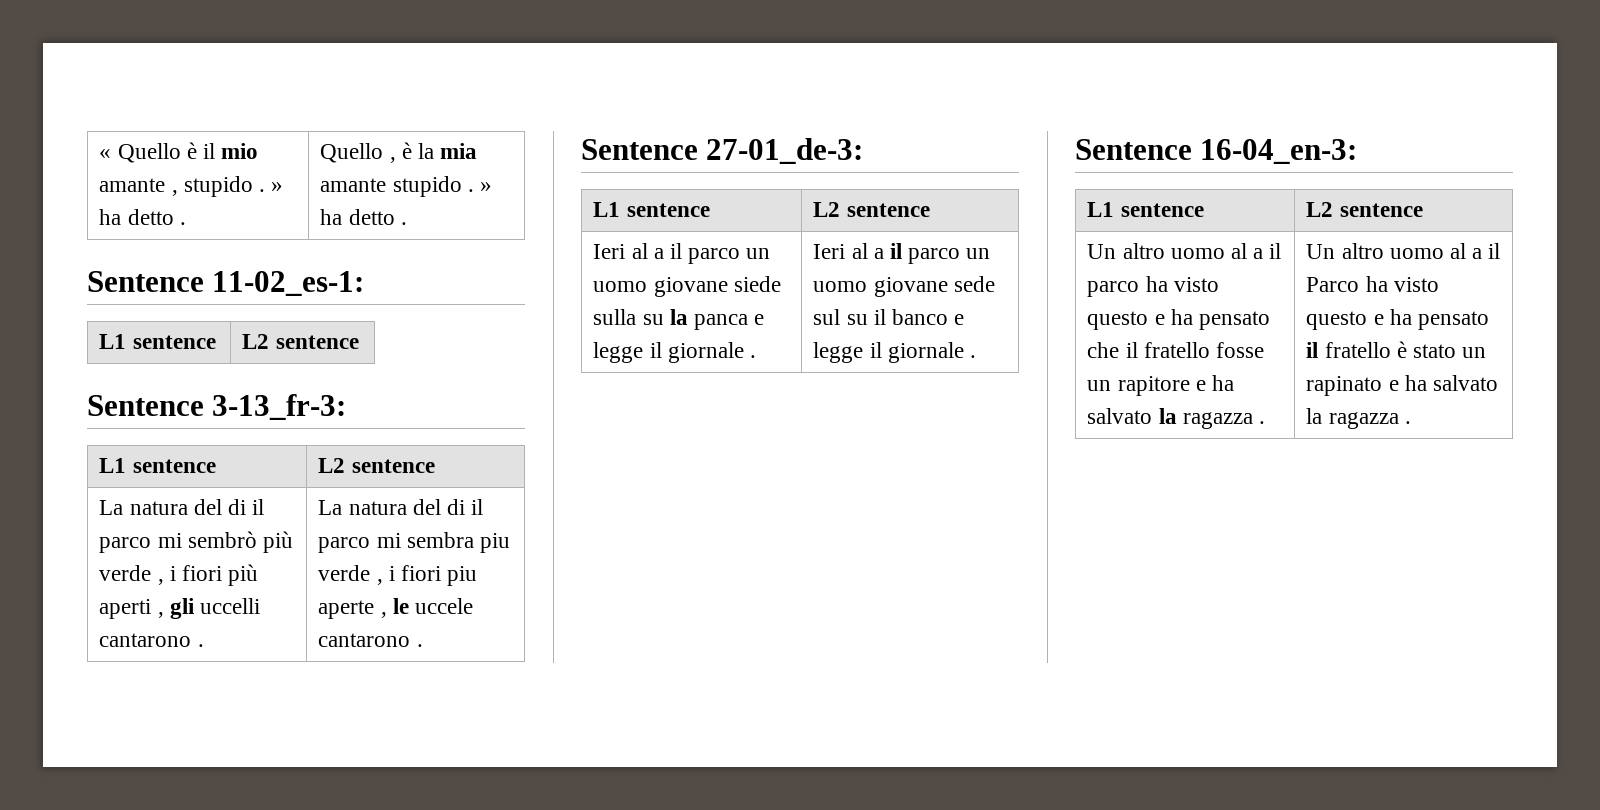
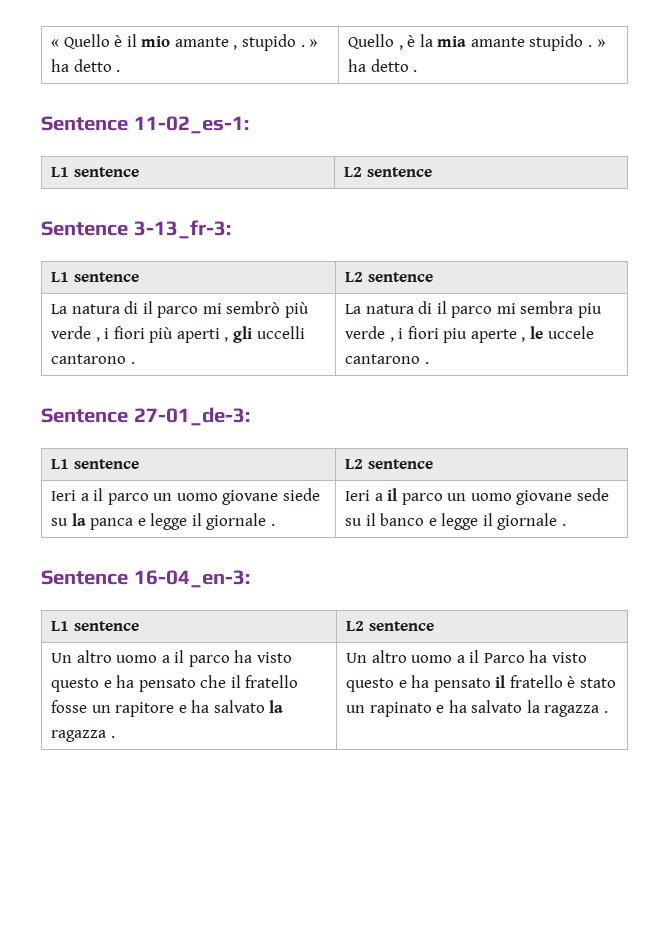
[193,499,222,515] del -> (120, 309) none
[412,499,441,515] del -> (414, 309) none
[631,243,648,259] al -> (76, 495) none
[593,309,637,325] sulla -> (321, 494) none
[851,243,868,259] al -> (370, 495) none
[813,309,841,325] sul -> (610, 494) none
[1231,243,1248,259] al -> (158, 659) none
[1450,243,1467,259] al -> (453, 659) none

